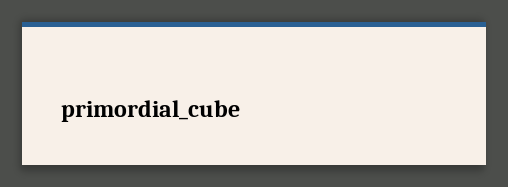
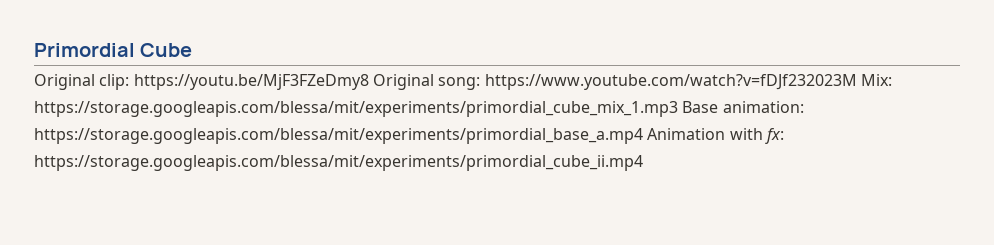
[61,100,240,122] primordial_cube -> [34,43,193,57] [34,74,892,90] [34,101,804,117] [34,128,784,144] [34,155,643,171] Primordial Cube // Original clip: https://youtu.be/MjF3FZeDmy8 Original song: https://www.youtube.com/watch?v=fDJf232023M Mix: https://storage.googleapis.com/blessa/mit/experiments/primordial_cube_mix_1.mp3 Base animation: https://storage.googleapis.com/blessa/mit/experiments/primordial_base_a.mp4 Animation with fx: https://storage.googleapis.com/blessa/mit/experiments/primordial_cube_ii.mp4

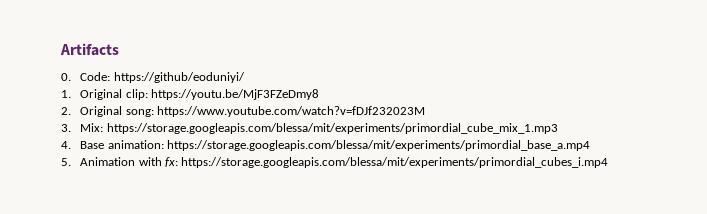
[34,43,193,57] Primordial Cube // -> [60,43,119,56] [61,72,245,83] [61,90,71,98] Artifacts // 0. Code: https://github/eoduniyi/ // 1.
(369, 82) none -> [61,107,71,115] // 2.
(857, 82) none -> [61,124,71,132] // 3.
(678, 109) none -> [61,141,71,149] // 4.
(643, 136) none -> [61,158,71,166] // 5.
[34,155,643,171] https://storage.googleapis.com/blessa/mit/experiments/primordial_cube_ii.mp4 -> [181,157,609,168] https://storage.googleapis.com/blessa/mit/experiments/primordial_cubes_i.mp4

